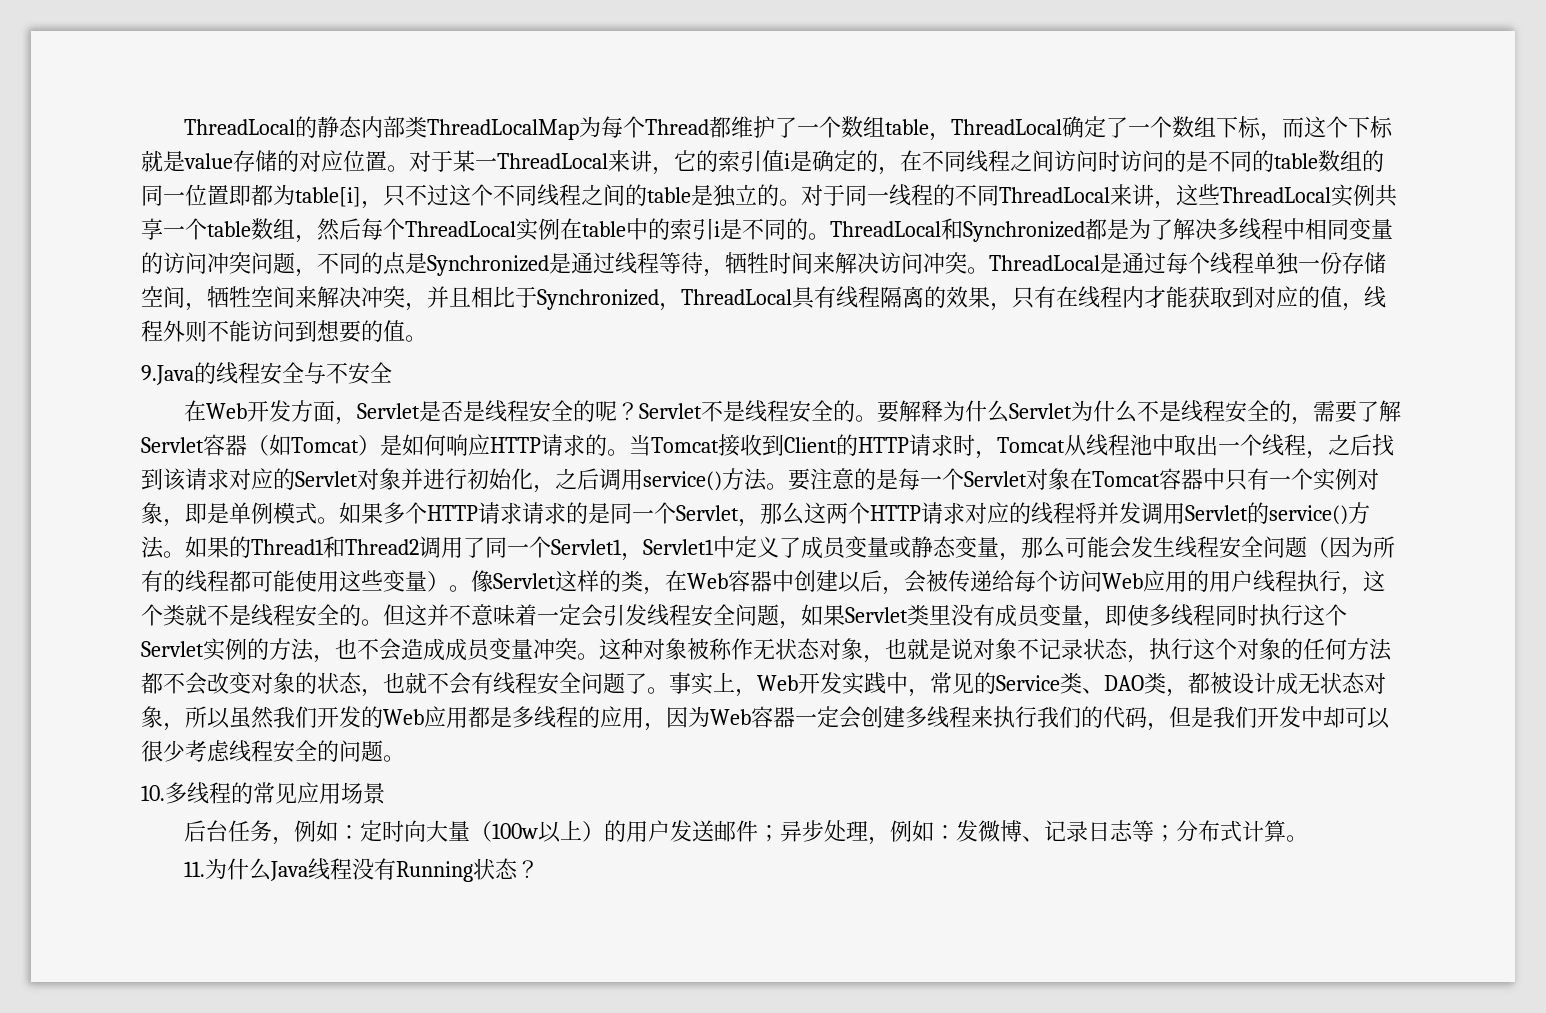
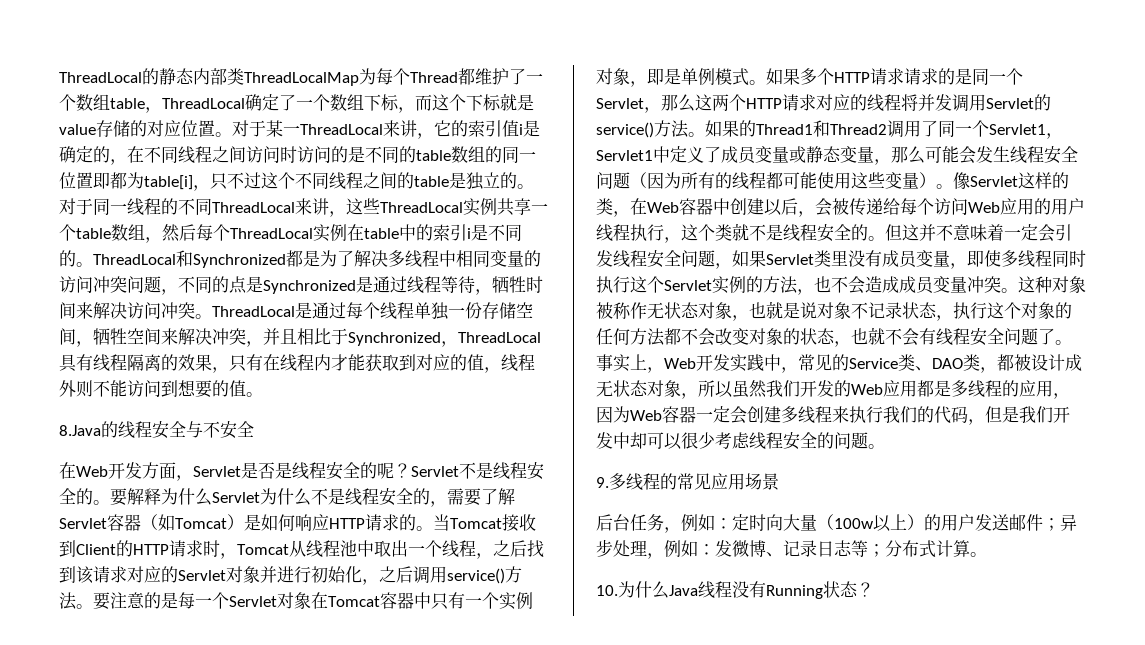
[141,365,194,385] 9.Java -> [59,425,101,436] 8.Java
[141,785,165,801] 10. -> [596,477,609,488] 9.
[184,861,206,877] 11. -> [596,585,618,596] 10.

